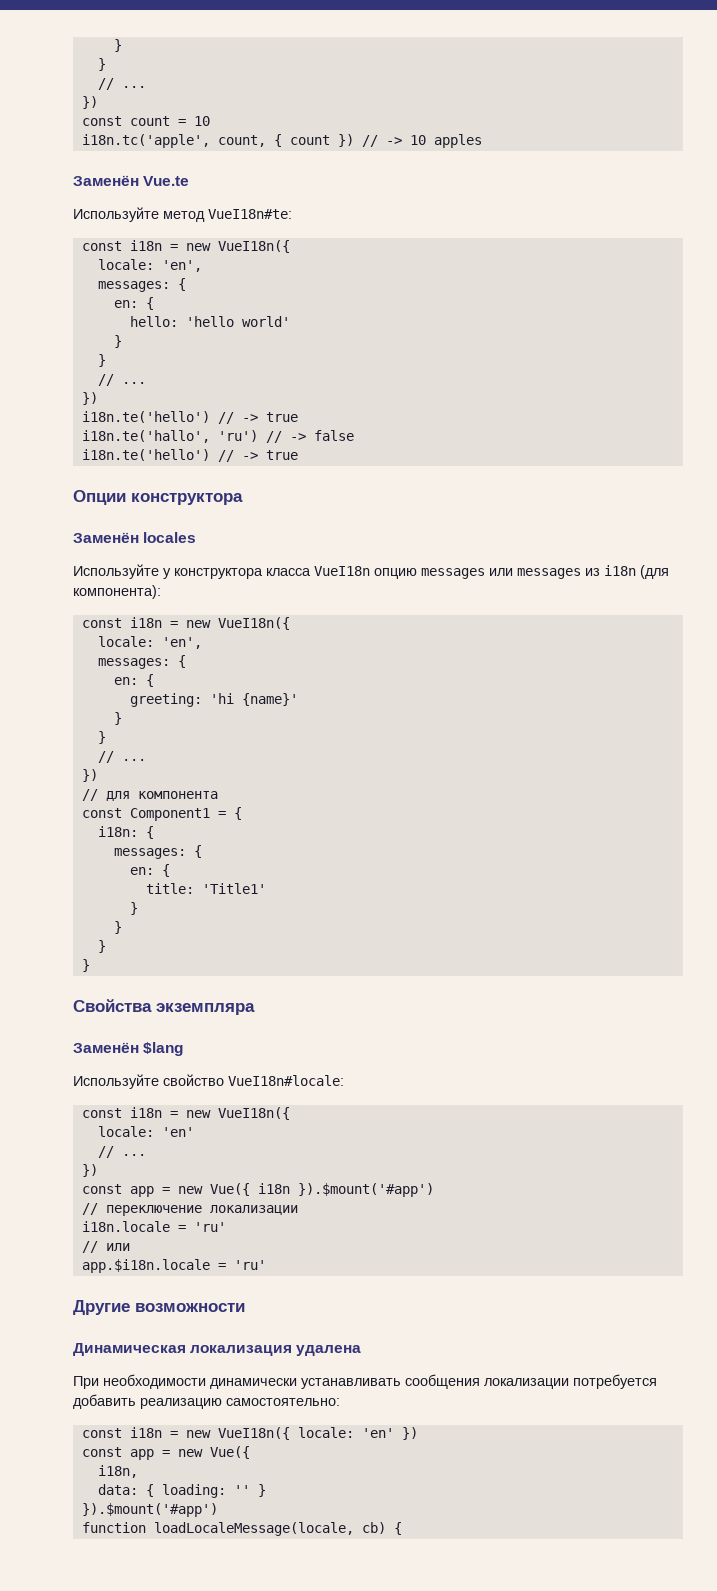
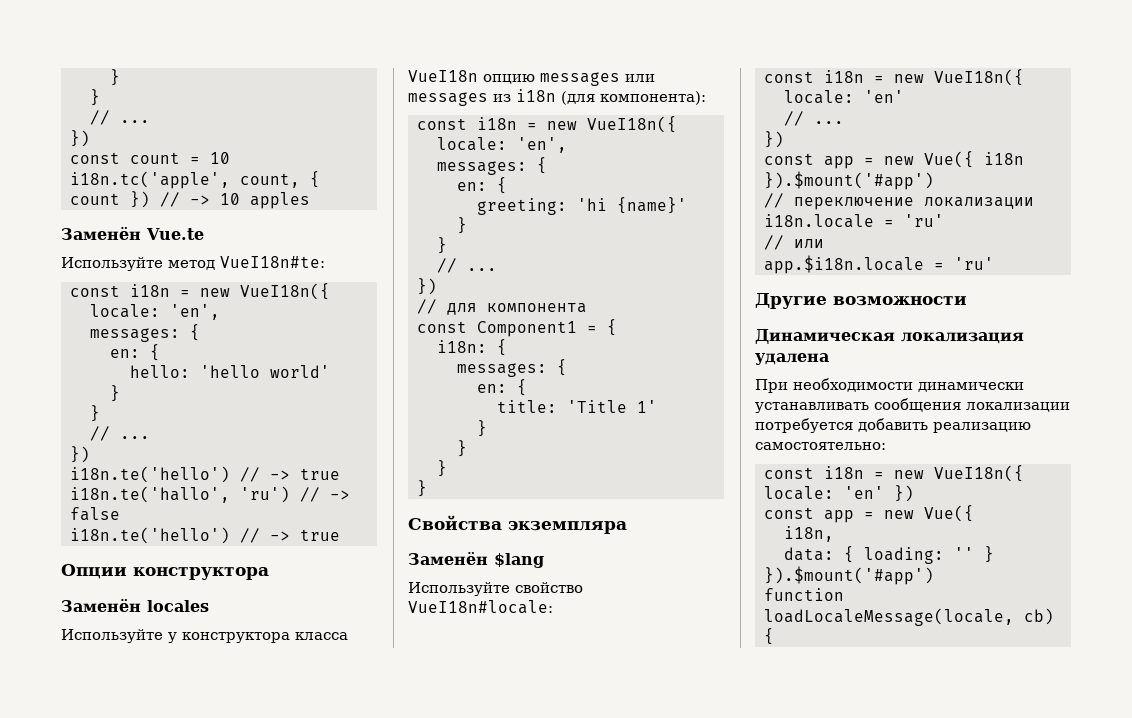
[201,883,266,894] 'Title1' -> [567,400,657,413] 'Title 1'

